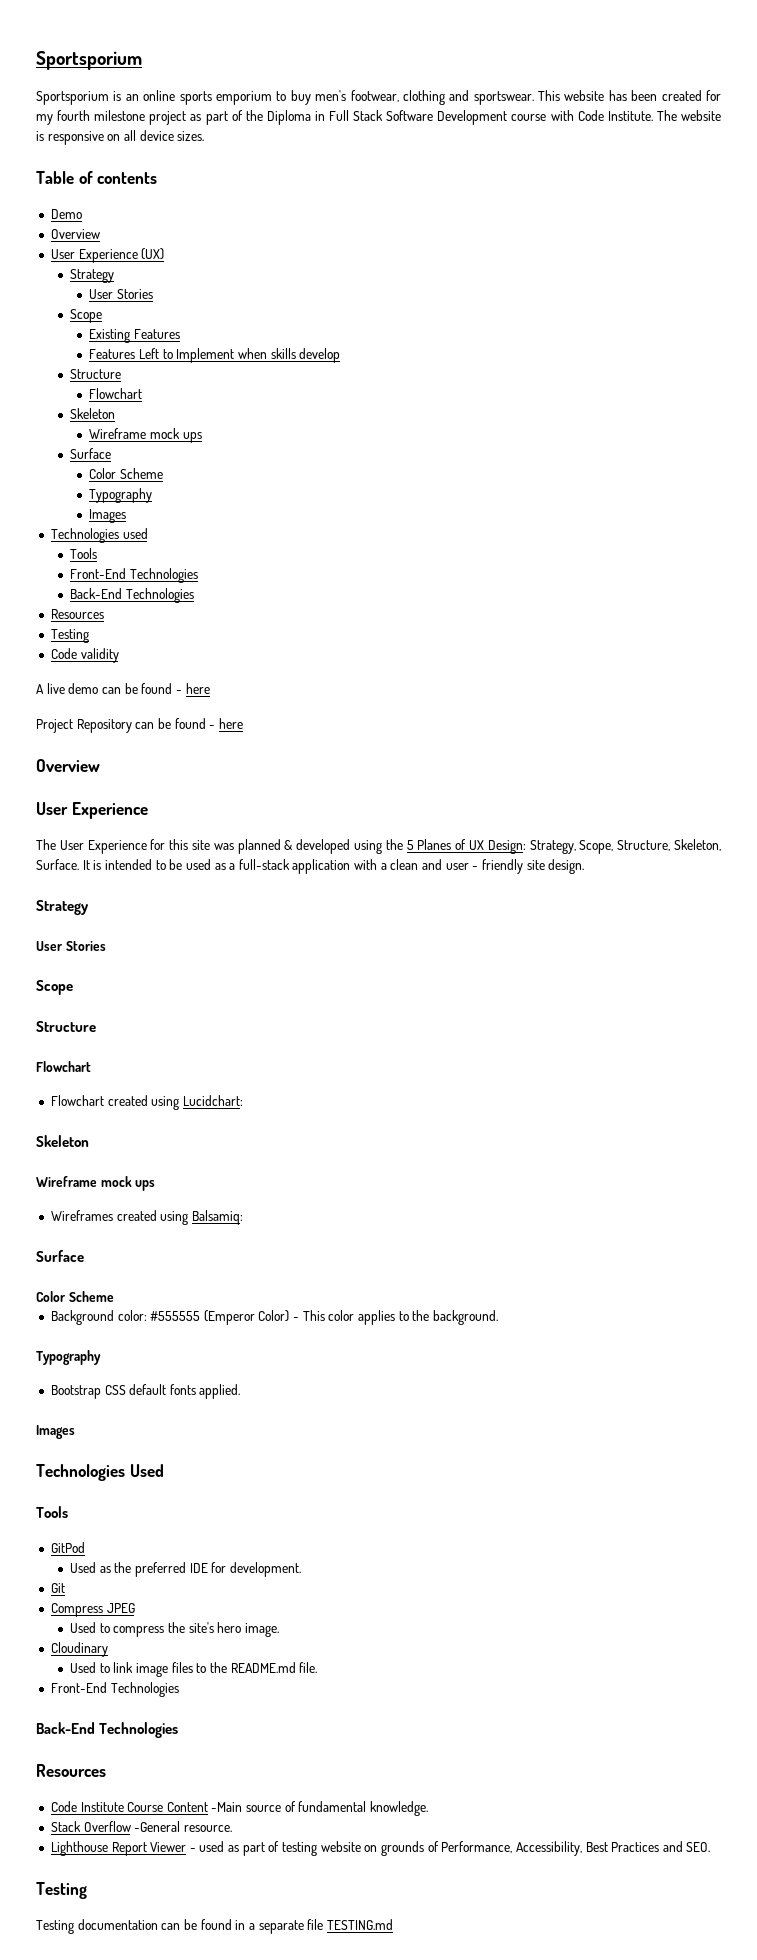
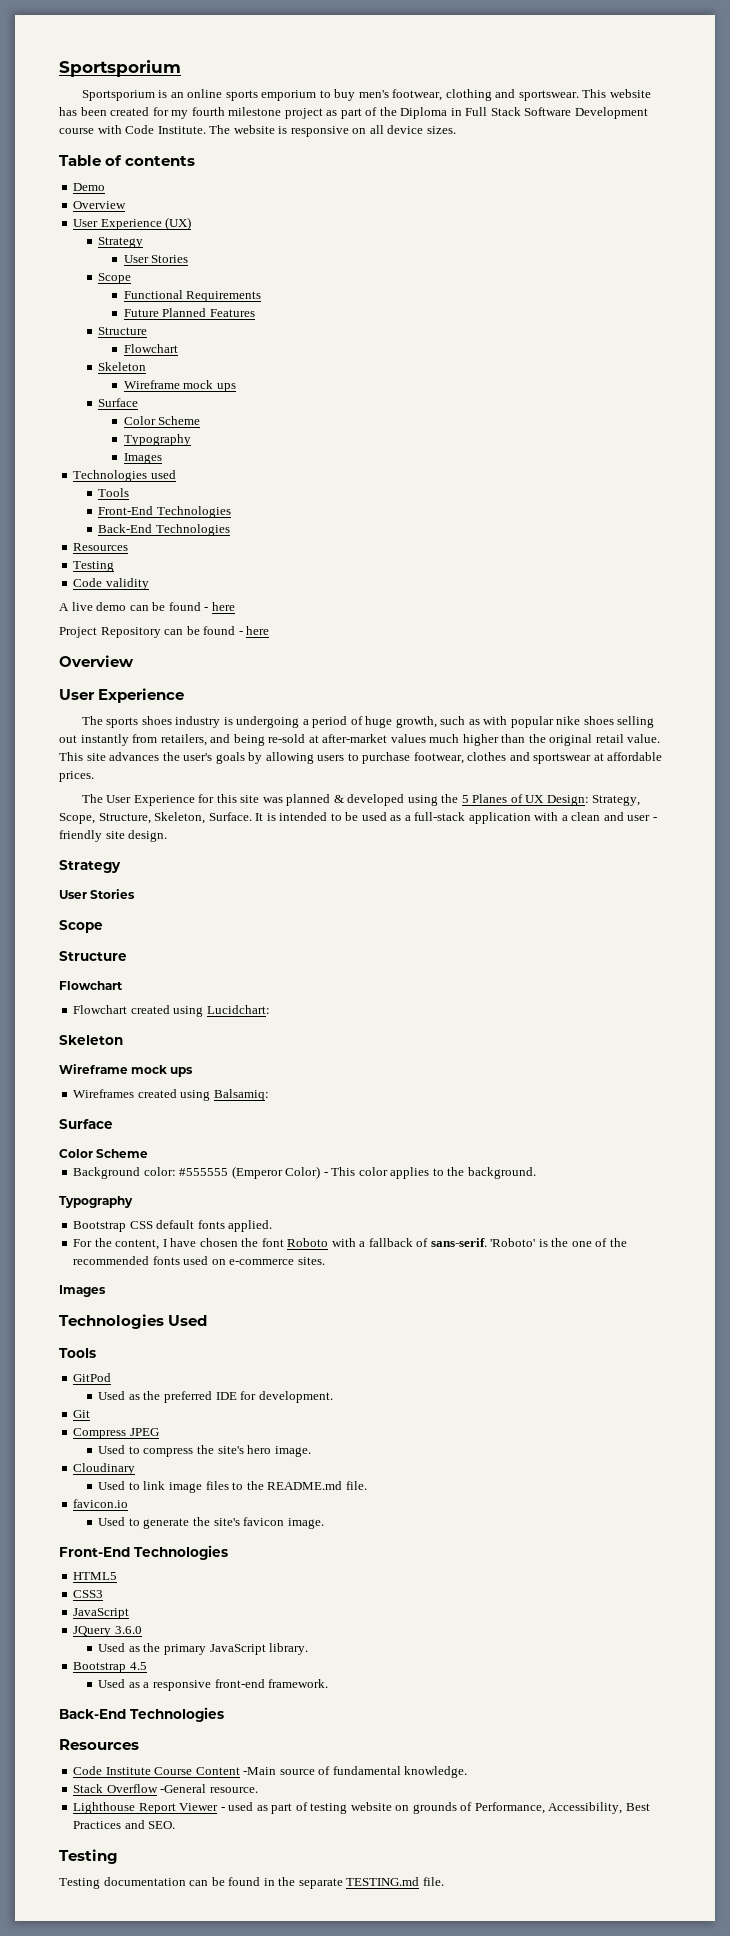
[89,329,181,343] [89,348,341,363] Existing Features // Features Left to Implement when skills develop -> [123,290,262,302] [123,308,255,317] Functional Requirements // Future Planned Features
(148, 810) none -> [81,716,655,728] [59,734,661,746] [59,752,663,764] [59,771,94,782] // The sports shoes industry is undergoing a period of huge growth, such as with popular nike shoes selling out instantly from retailers, and being re-sold at after-market values much higher than the original retail value. This site advances the user's goals by allowing users to purchase footwear, clothes and sportswear at affordable prices.
(241, 1391) none -> [73,1238,627,1250] [73,1256,325,1265] // For the content, I have chosen the font Roboto with a fallback of sans-serif. 'Roboto' is the one of the recommended fonts used on e-commerce sites.
[50,1682,179,1697] Front-End Technologies -> [73,1499,129,1508] [98,1517,324,1529] [59,1545,228,1560] [73,1572,118,1580] [73,1590,104,1598] [73,1608,130,1619] [73,1626,142,1637] [98,1643,309,1655] [73,1662,147,1673] [98,1679,329,1691] favicon.io // Used to generate the site's favicon image. // Front-End Technologies // HTML5 // CSS3 // JavaScript // JQuery 3.6.0 // Used as the primary JavaScript library. // Bootstrap 4.5 // Used as a responsive front-end framework.
[248,1919,393,1934] a separate file TESTING.md -> [278,1877,444,1889] the separate TESTING.md file.

